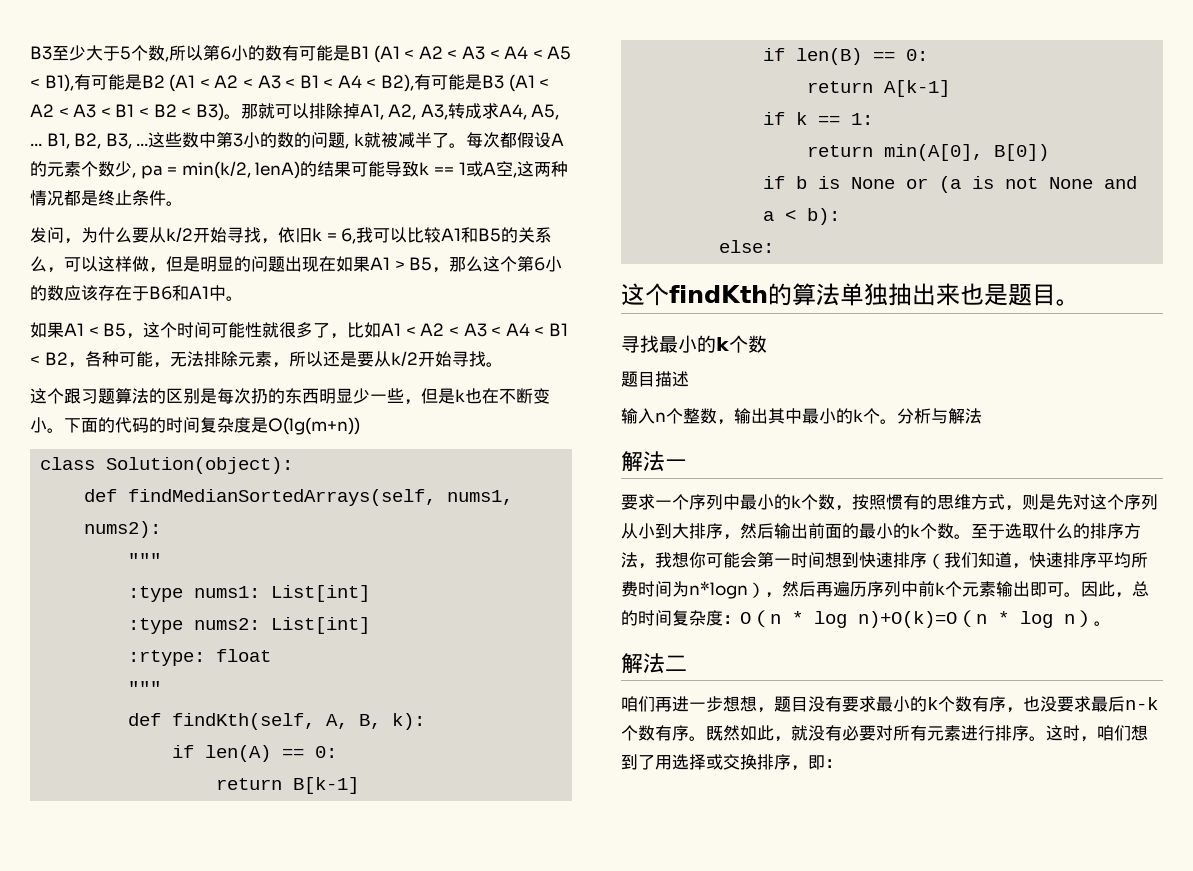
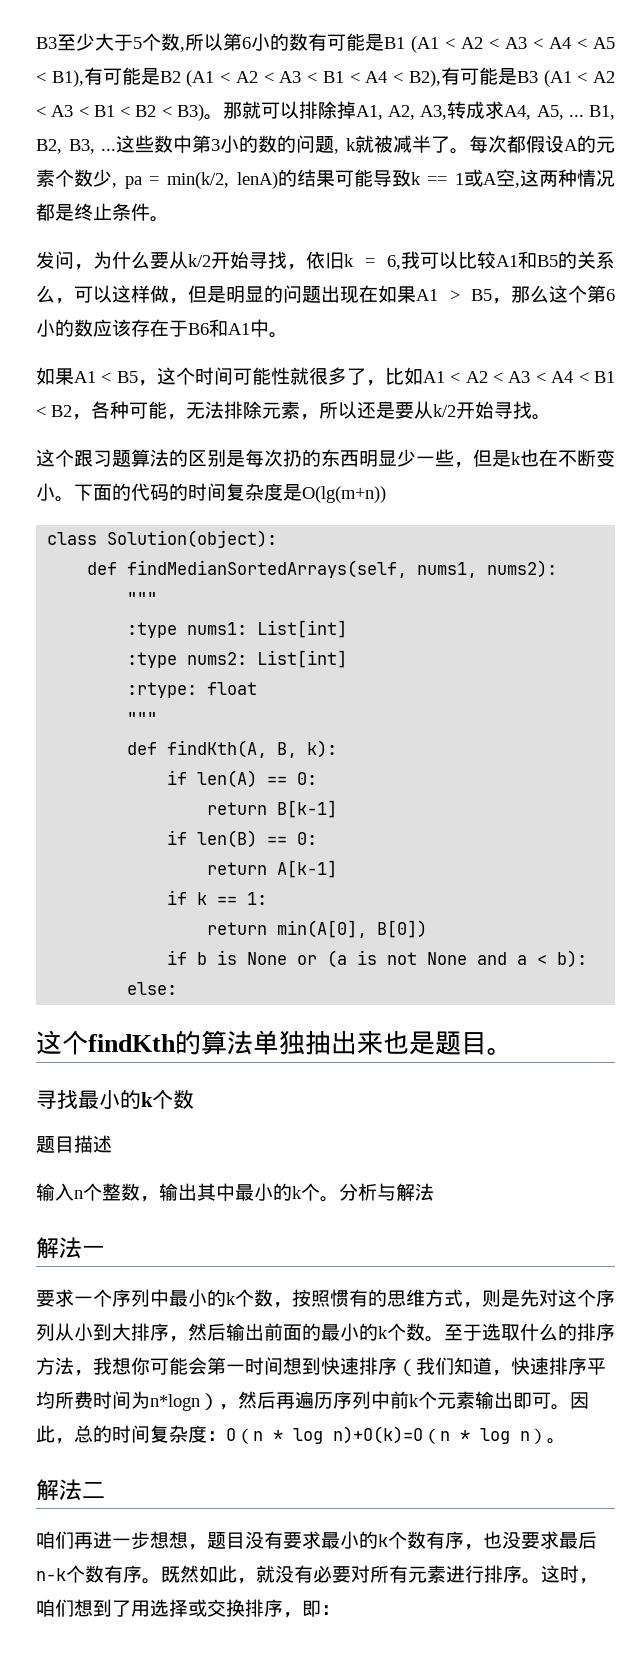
[172,713,349,730] findKth(self, A, -> [167,740,268,758] findKth(A,

